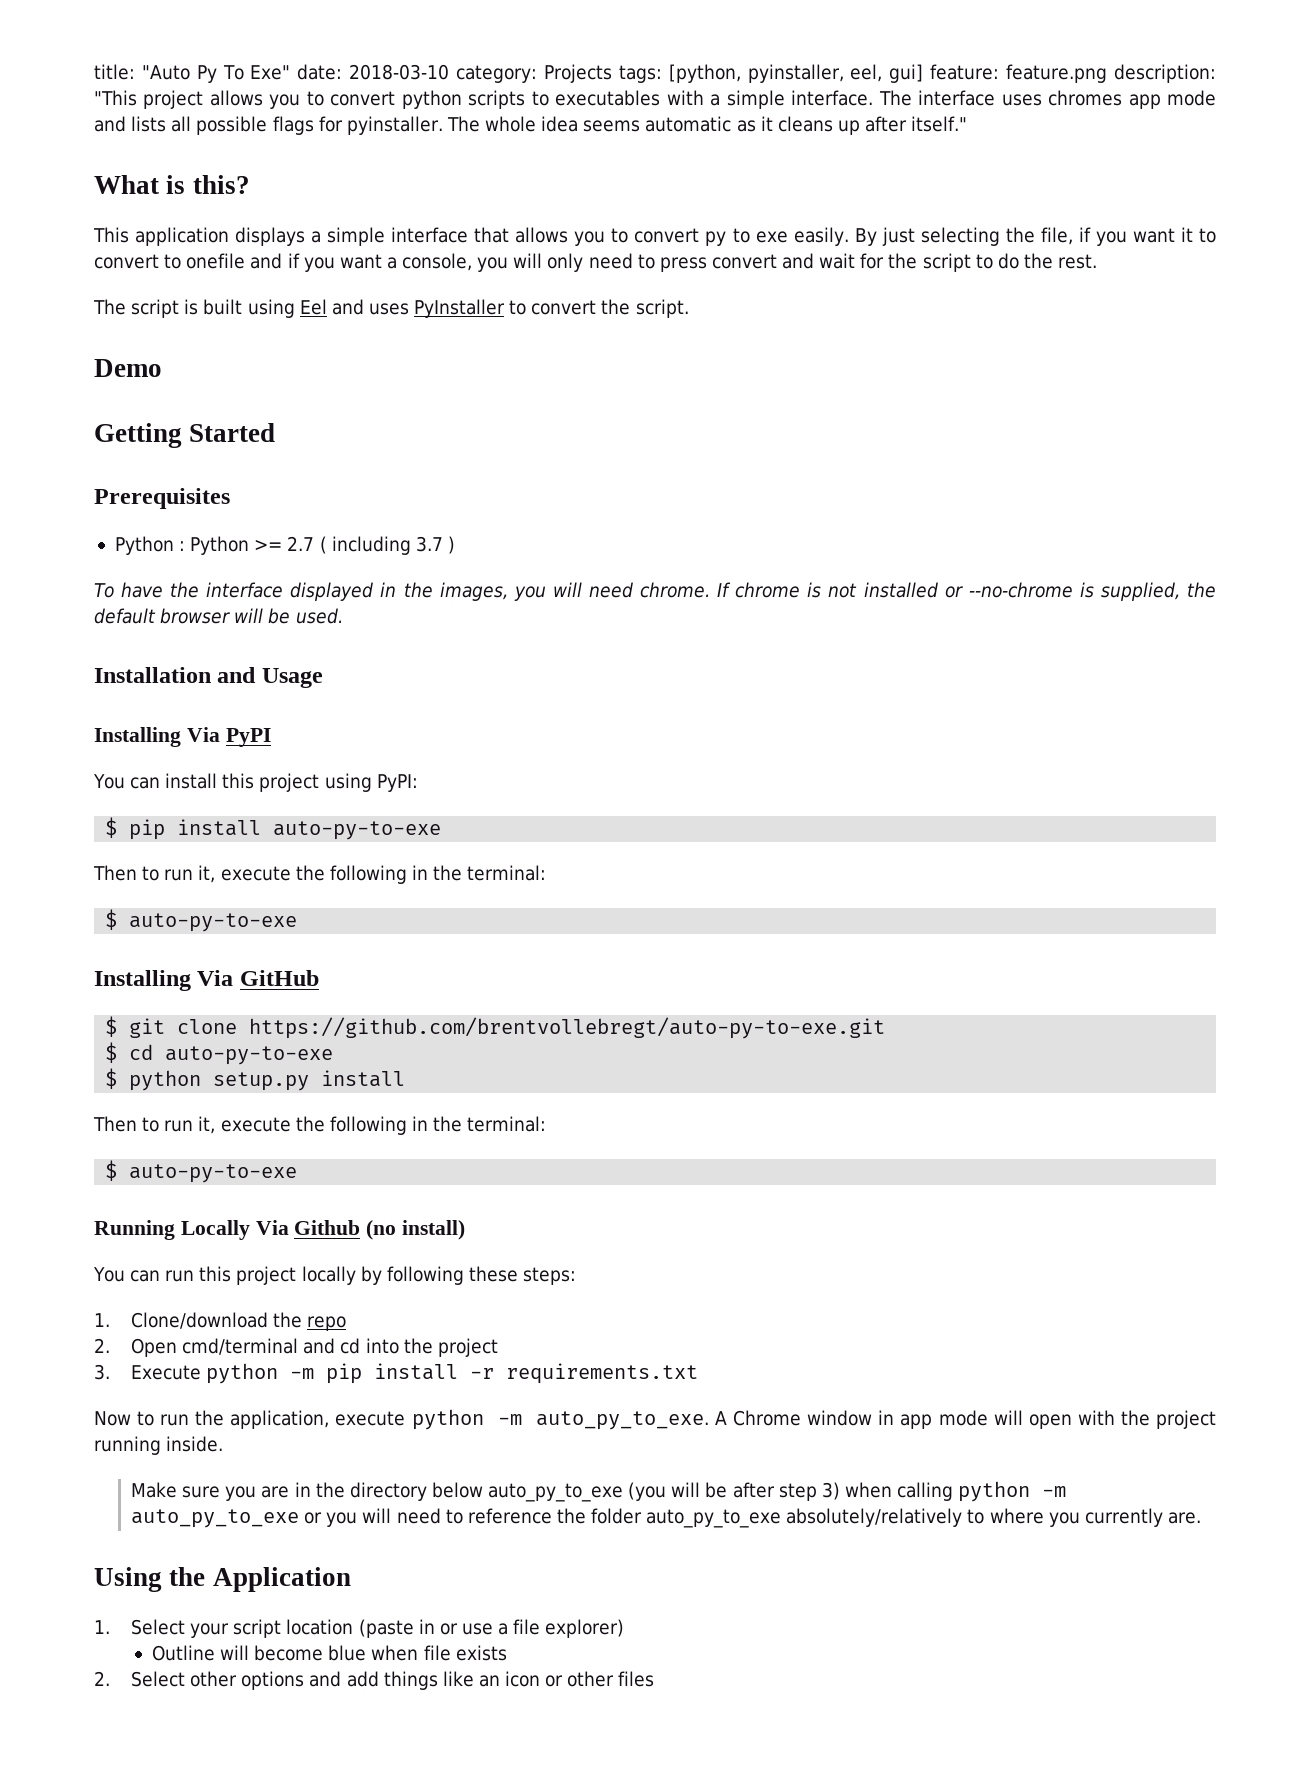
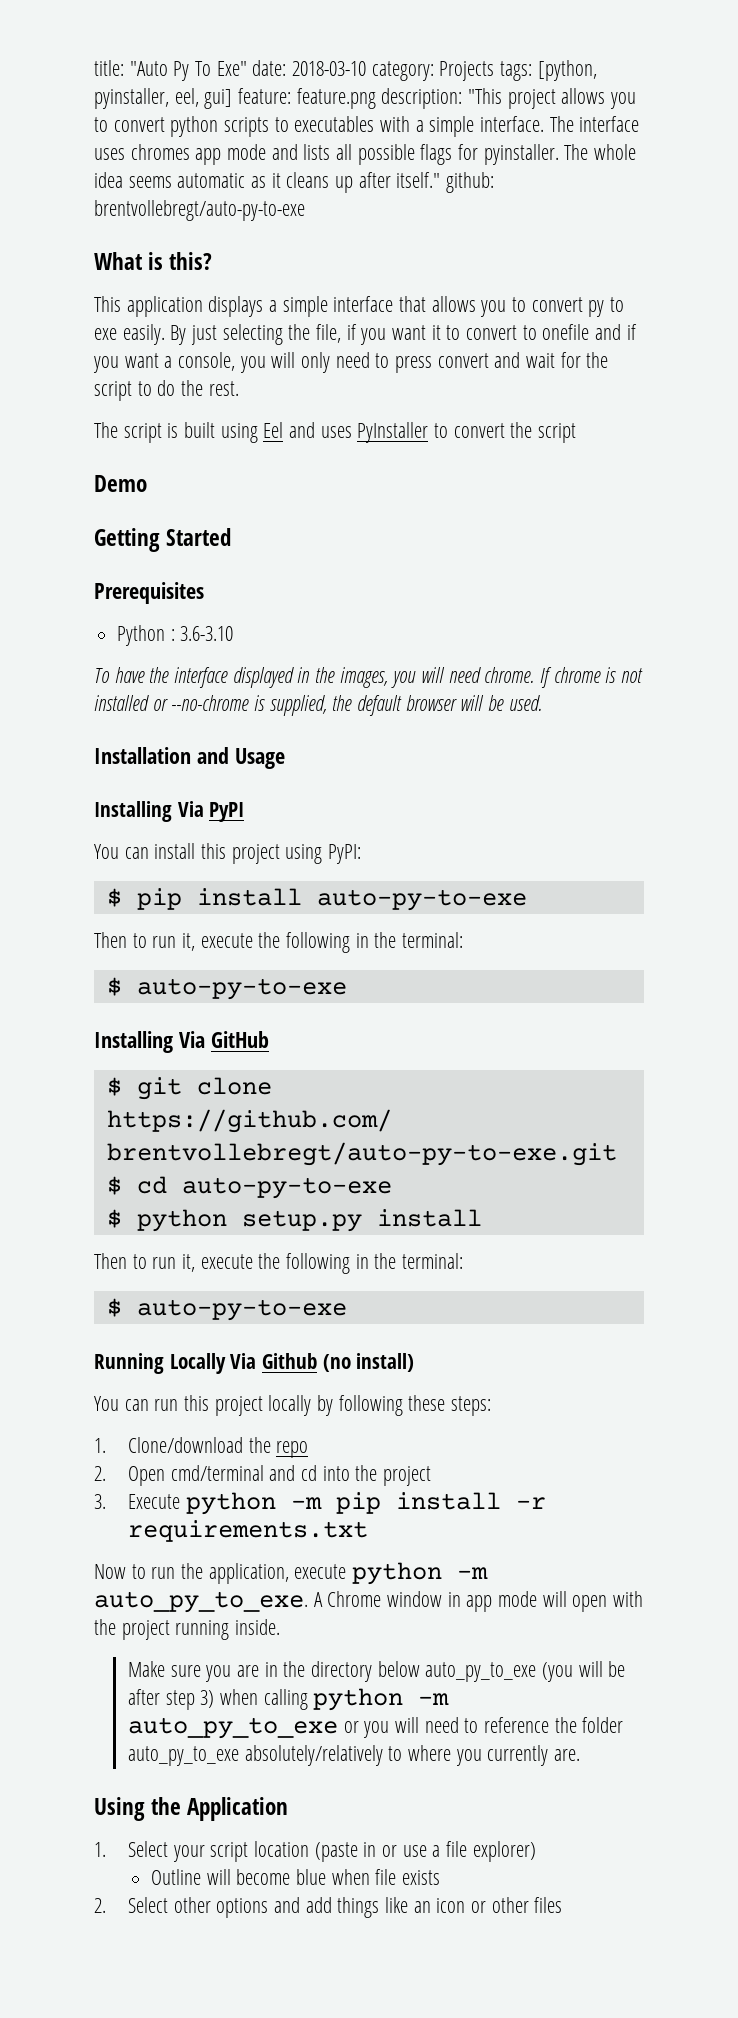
(968, 124) none -> [446,172,495,193] [94,200,305,221] github: brentvollebregt/auto-py-to-exe
[635,299,689,318] script. -> [538,423,577,443] script
[190,536,455,555] Python >= 2.7 ( including 3.7 ) -> [180,626,234,641] 3.6-3.10

